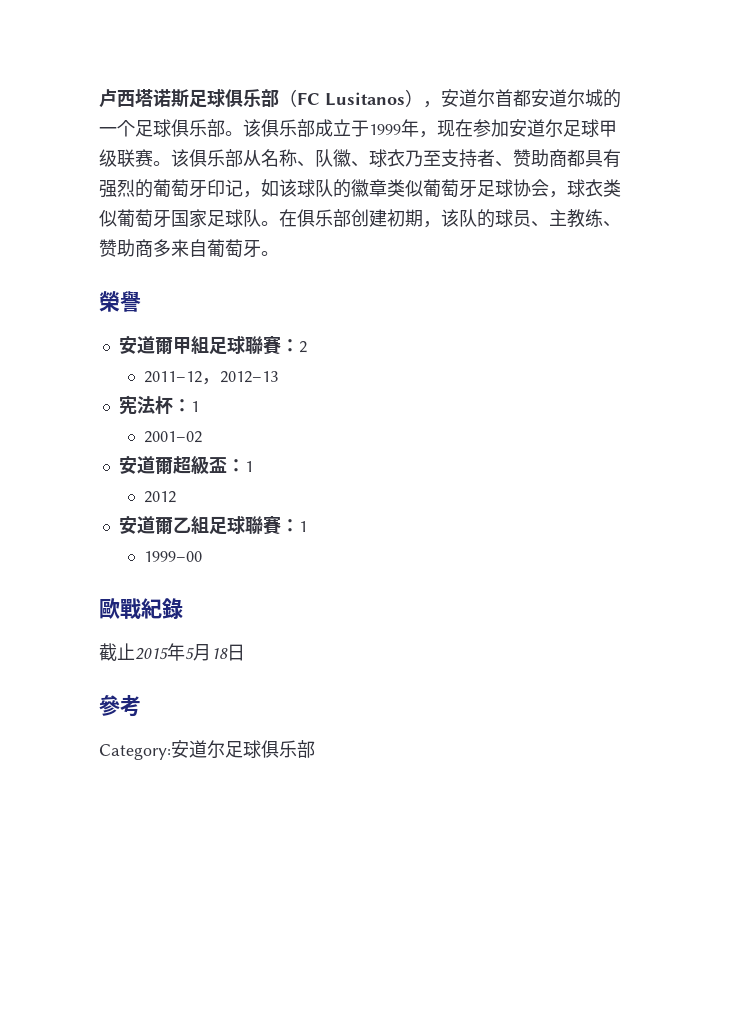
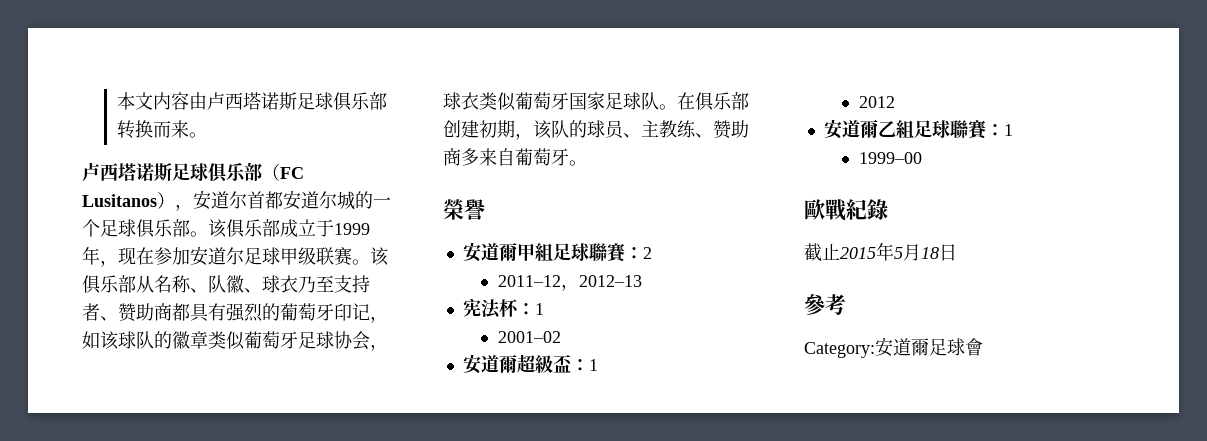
(99, 98) none -> [116,92,387,111] [116,120,207,139] 本文内容由卢西塔诺斯足球俱乐部转换而来。 //
[207,740,315,758] 尔足球俱乐部 -> [911,338,983,356] 爾足球會

